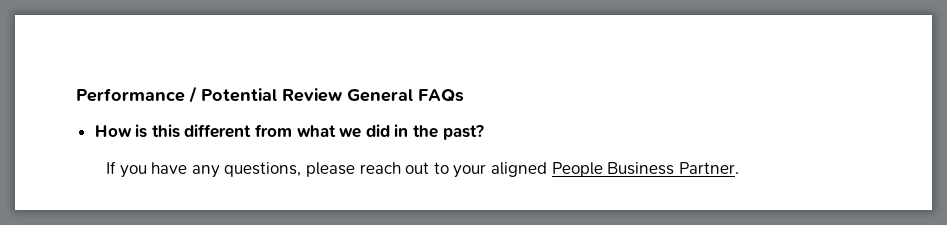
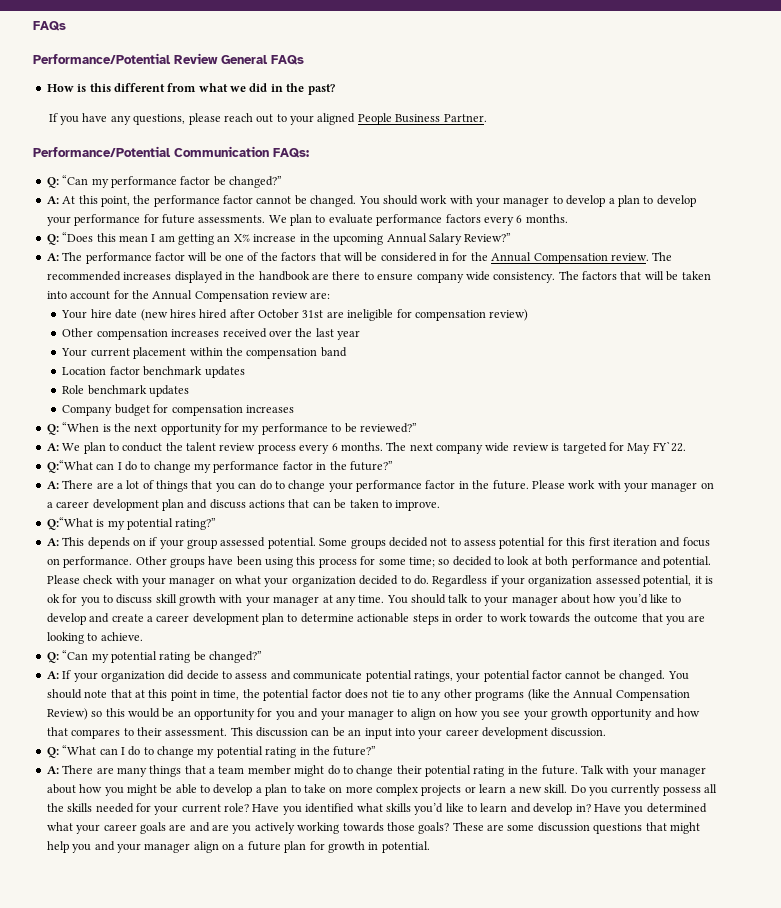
[76,86,277,103] Performance / Potential -> [33,21,66,31] [33,53,171,64] FAQs // Performance/Potential
(739, 168) none -> [33,146,309,158] [46,175,282,188] [46,195,696,207] [46,214,568,226] [46,232,512,245] [46,252,673,264] [46,271,711,283] [46,290,331,302] [61,309,529,321] [62,328,361,340] [61,347,347,359] [62,366,245,378] [62,385,190,397] [62,404,294,416] [46,422,417,435] [46,441,686,454] [46,460,393,473] [46,480,714,492] [46,499,441,511] [46,517,217,530] [46,537,710,549] [46,556,712,568] [46,575,713,587] [46,594,682,606] [46,613,706,625] [46,632,143,644] [46,650,262,663] [46,670,689,682] [46,689,690,701] [46,708,700,720] [46,727,607,739] [46,745,377,758] [46,765,706,777] [46,784,718,796] [46,803,707,815] [46,822,700,834] [46,841,430,853] // Performance/Potential Communication FAQs: // Q: “Can my performance factor be changed?” // A: At this point, the performance factor cannot be changed. You should work with your manager to develop a plan to develop your performance for future assessments. We plan to evaluate performance factors every 6 months. // Q: “Does this mean I am getting an X% increase in the upcoming Annual Salary Review?” // A: The performance factor will be one of the factors that will be considered in for the Annual Compensation review. The recommended increases displayed in the handbook are there to ensure company wide consistency. The factors that will be taken into account for the Annual Compensation review are: // Your hire date (new hires hired after October 31st are ineligible for compensation review) // Other compensation increases received over the last year // Your current placement within the compensation band // Location factor benchmark updates // Role benchmark updates // Company budget for compensation increases // Q: “When is the next opportunity for my performance to be reviewed?” // A: We plan to conduct the talent review process every 6 months. The next company wide review is targeted for May FY`22. // Q:“What can I do to change my performance factor in the future?” // A: There are a lot of things that you can do to change your performance factor in the future. Please work with your manager on a career development plan and discuss actions that can be taken to improve. // Q:“What is my potential rating?” // A: This depends on if your group assessed potential. Some groups decided not to assess potential for this first iteration and focus on performance. Other groups have been using this process for some time; so decided to look at both performance and potential. Please check with your manager on what your organization decided to do. Regardless if your organization assessed potential, it is ok for you to discuss skill growth with your manager at any time. You should talk to your manager about how you’d like to develop and create a career development plan to determine actionable steps in order to work towards the outcome that you are looking to achieve. // Q: “Can my potential rating be changed?” // A: If your organization did decide to assess and communicate potential ratings, your potential factor cannot be changed. You should note that at this point in time, the potential factor does not tie to any other programs (like the Annual Compensation Review) so this would be an opportunity for you and your manager to align on how you see your growth opportunity and how that compares to their assessment. This discussion can be an input into your career development discussion. // Q: “What can I do to change my potential rating in the future?” // A: There are many things that a team member might do to change their potential rating in the future. Talk with your manager about how you might be able to develop a plan to take on more complex projects or learn a new skill. Do you currently possess all the skills needed for your current role? Have you identified what skills you’d like to learn and develop in? Have you determined what your career goals are and are you actively working towards those goals? These are some discussion questions that might help you and your manager align on a future plan for growth in potential.

